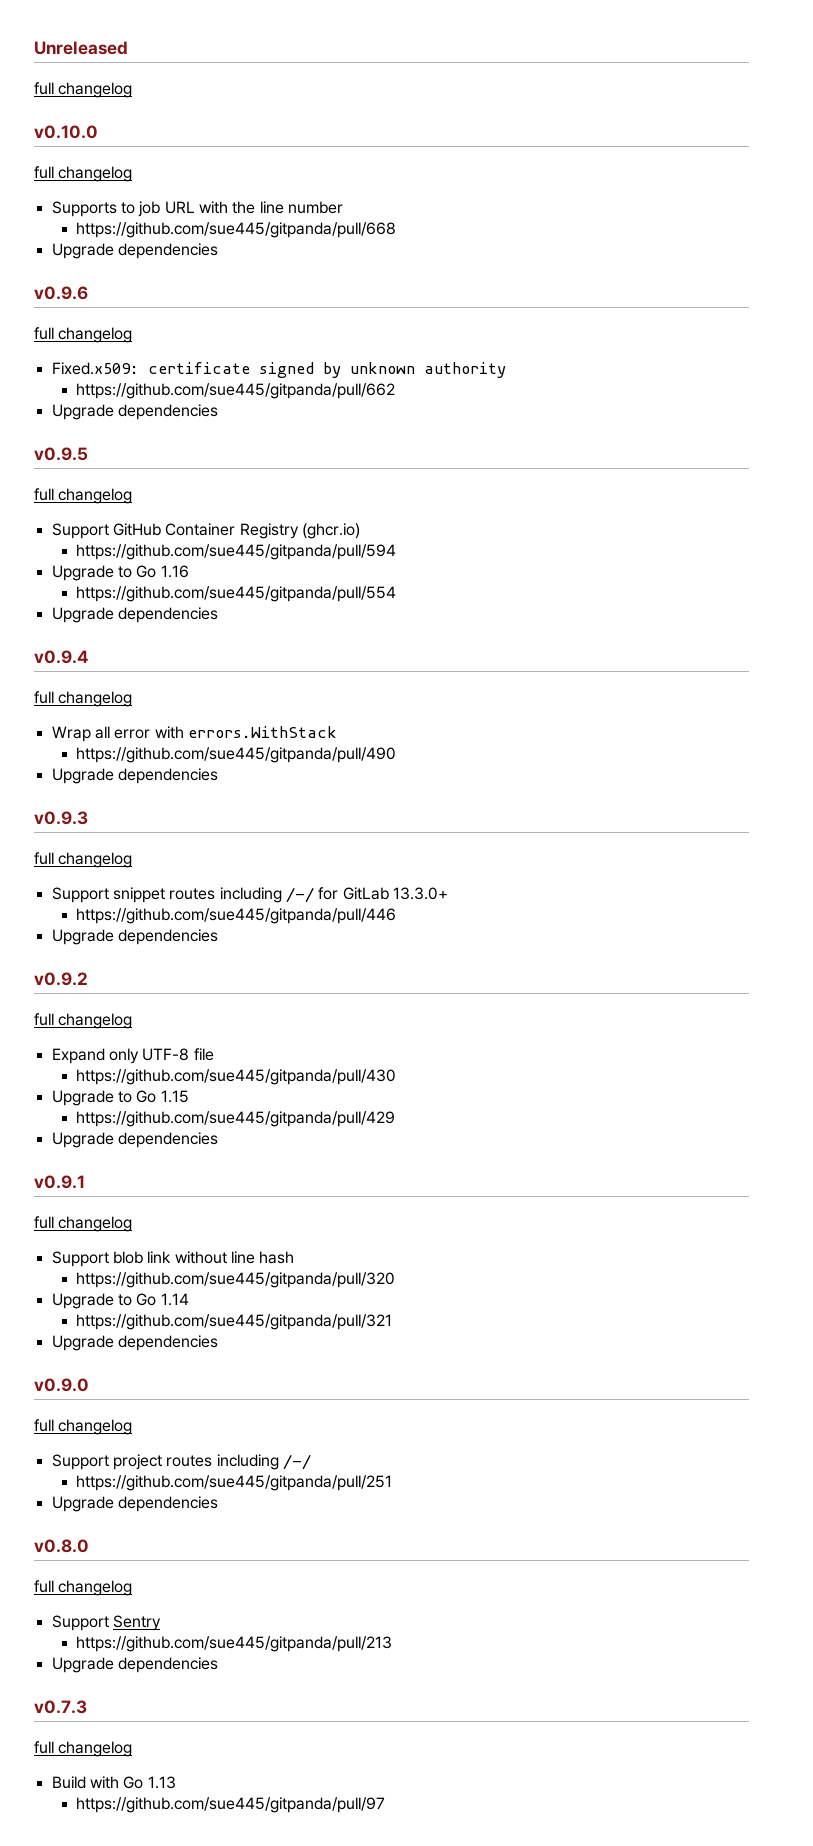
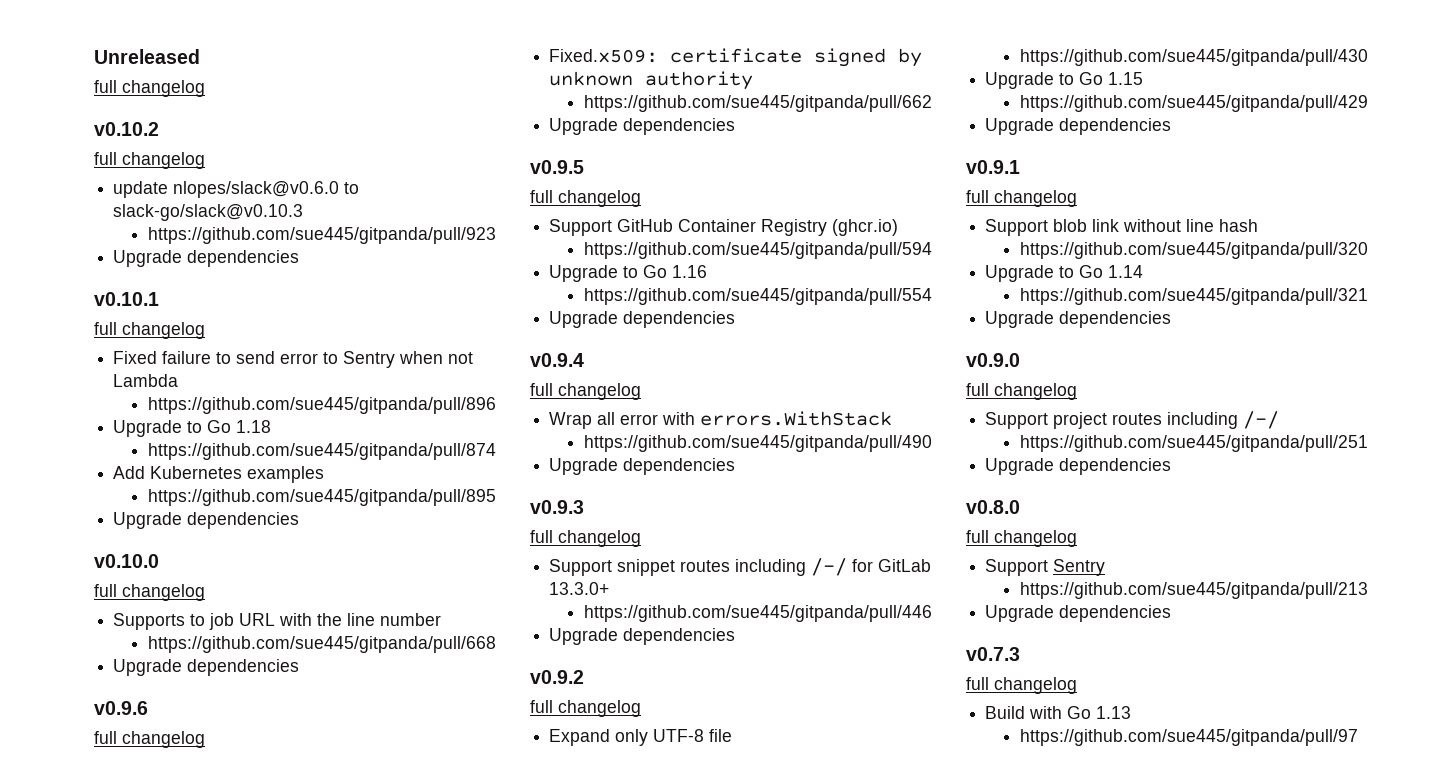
(133, 90) none -> [94,122,159,136] [94,152,205,169] [113,181,360,198] [113,204,304,221] [148,227,497,244] [113,250,300,267] [94,292,159,306] [94,322,205,339] [113,351,474,368] [113,374,179,387] [148,397,497,414] [113,420,272,437] [148,443,497,460] [113,466,325,483] [148,489,497,506] [113,512,300,529] // v0.10.2 // full changelog // update nlopes/slack@v0.6.0 to slack-go/slack@v0.10.3 // https://github.com/sue445/gitpanda/pull/923 // Upgrade dependencies // v0.10.1 // full changelog // Fixed failure to send error to Sentry when not Lambda // https://github.com/sue445/gitpanda/pull/896 // Upgrade to Go 1.18 // https://github.com/sue445/gitpanda/pull/874 // Add Kubernetes examples // https://github.com/sue445/gitpanda/pull/895 // Upgrade dependencies

